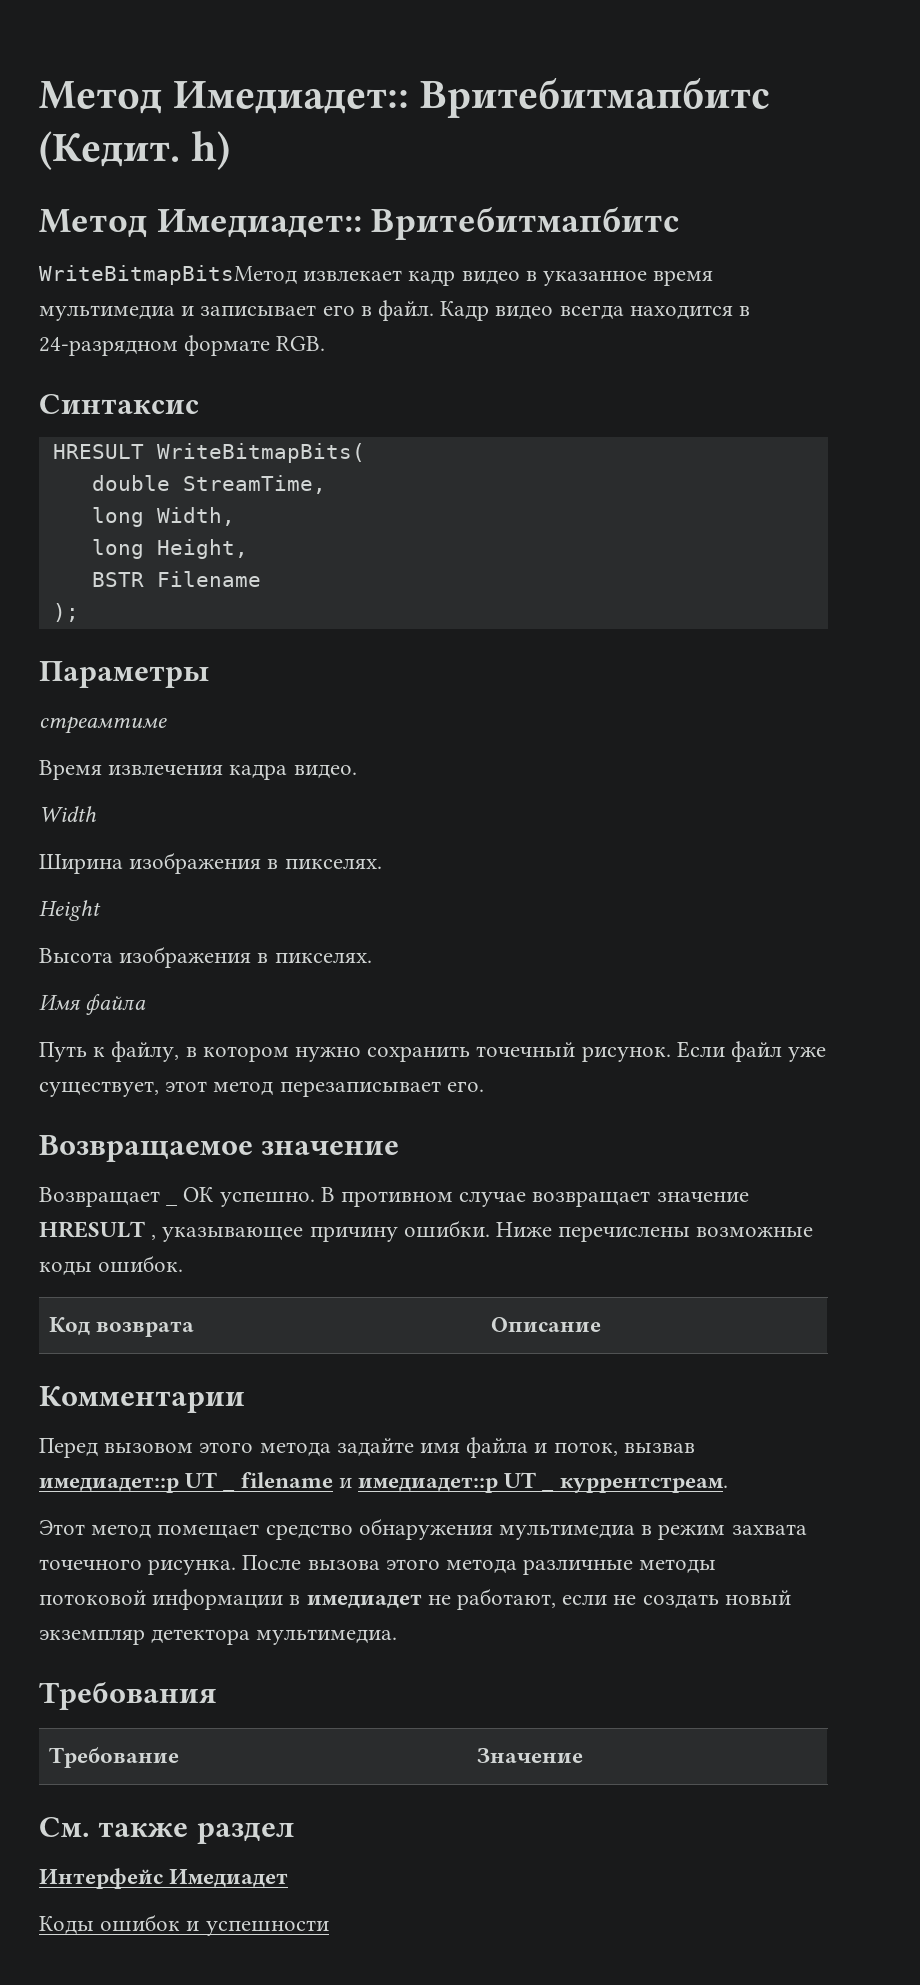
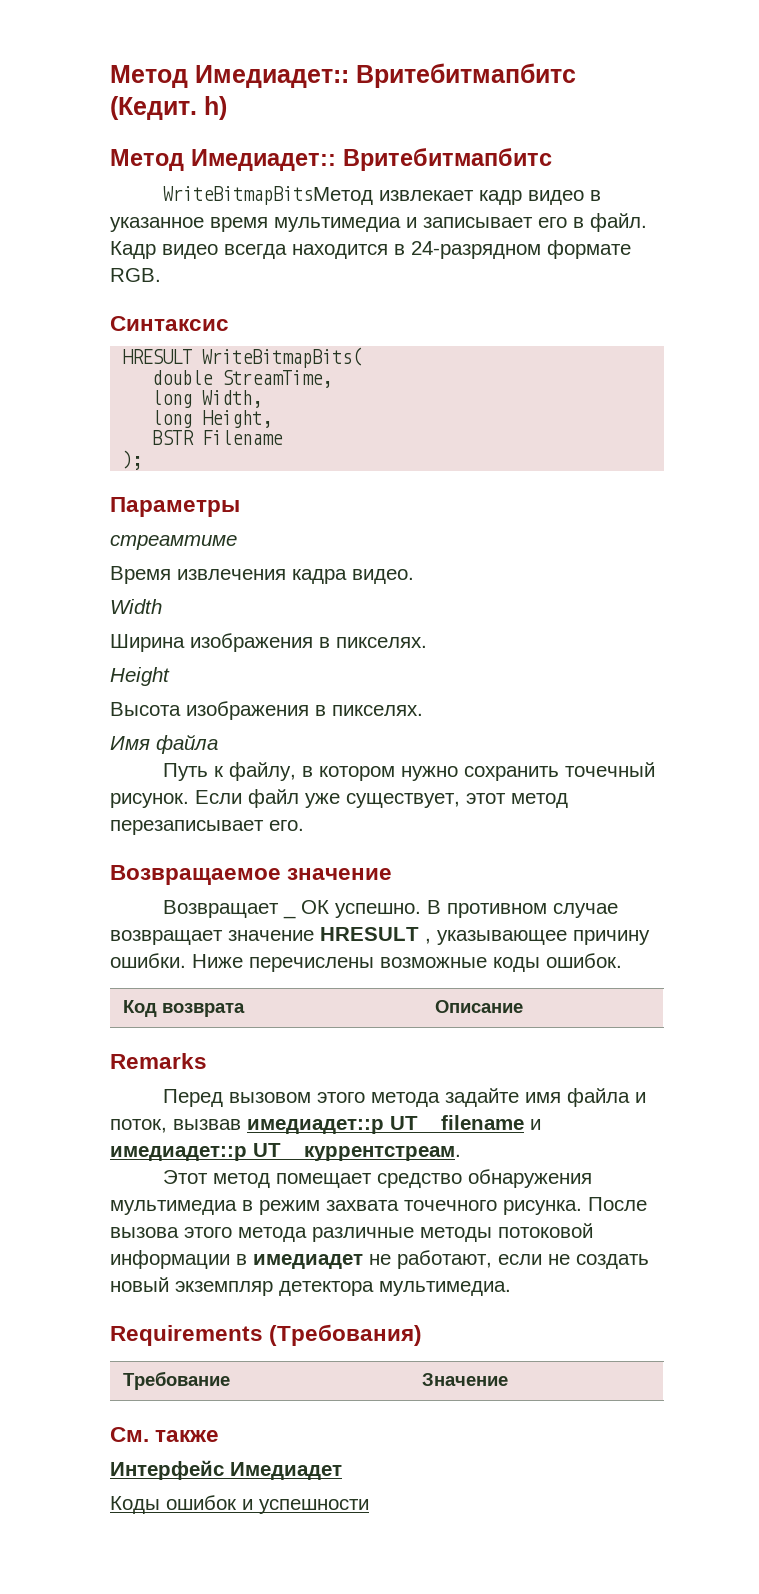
[39,1386,245,1413] Комментарии -> [110,1053,207,1069] Remarks
[39,1682,216,1710] Требования -> [110,1324,423,1346] Requirements (Требования)
[196,1822,294,1844] раздел -> (220, 1436) none

